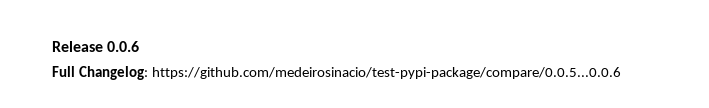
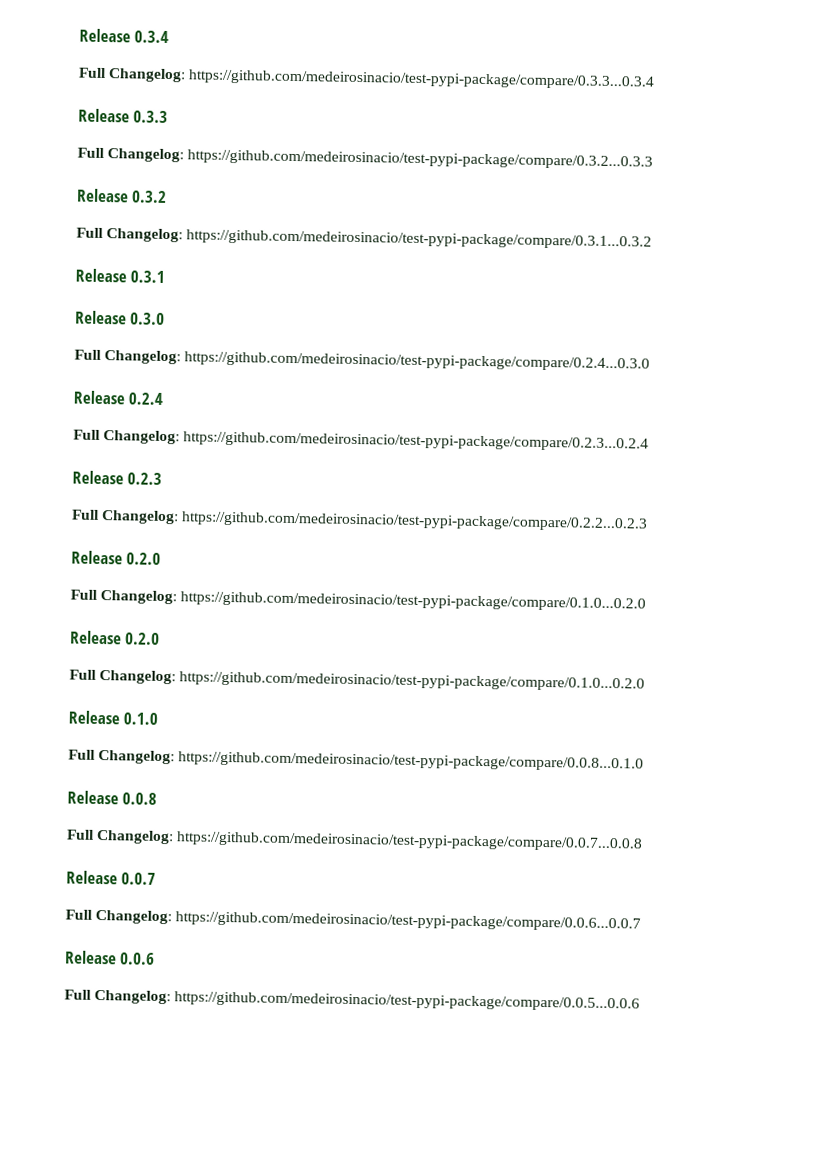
[52,41,103,52] Release -> [79,28,170,44] [78,67,656,90] [78,108,169,124] [77,147,654,170] [76,188,168,204] [76,227,653,250] [75,268,166,283] [75,310,166,325] [74,349,651,372] [73,390,164,405] [73,429,650,452] [72,470,163,485] [71,509,649,532] [71,550,162,565] [70,589,647,612] [70,630,161,645] [69,669,646,692] [68,710,159,725] [68,749,645,772] [67,790,158,805] [66,829,644,852] [66,870,157,885] [65,909,642,932] [65,950,117,965] Release 0.3.4 // Full Changelog: https://github.com/medeirosinacio/test-pypi-package/compare/0.3.3...0.3.4 // Release 0.3.3 // Full Changelog: https://github.com/medeirosinacio/test-pypi-package/compare/0.3.2...0.3.3 // Release 0.3.2 // Full Changelog: https://github.com/medeirosinacio/test-pypi-package/compare/0.3.1...0.3.2 // Release 0.3.1 // Release 0.3.0 // Full Changelog: https://github.com/medeirosinacio/test-pypi-package/compare/0.2.4...0.3.0 // Release 0.2.4 // Full Changelog: https://github.com/medeirosinacio/test-pypi-package/compare/0.2.3...0.2.4 // Release 0.2.3 // Full Changelog: https://github.com/medeirosinacio/test-pypi-package/compare/0.2.2...0.2.3 // Release 0.2.0 // Full Changelog: https://github.com/medeirosinacio/test-pypi-package/compare/0.1.0...0.2.0 // Release 0.2.0 // Full Changelog: https://github.com/medeirosinacio/test-pypi-package/compare/0.1.0...0.2.0 // Release 0.1.0 // Full Changelog: https://github.com/medeirosinacio/test-pypi-package/compare/0.0.8...0.1.0 // Release 0.0.8 // Full Changelog: https://github.com/medeirosinacio/test-pypi-package/compare/0.0.7...0.0.8 // Release 0.0.7 // Full Changelog: https://github.com/medeirosinacio/test-pypi-package/compare/0.0.6...0.0.7 // Release

